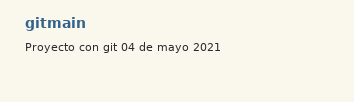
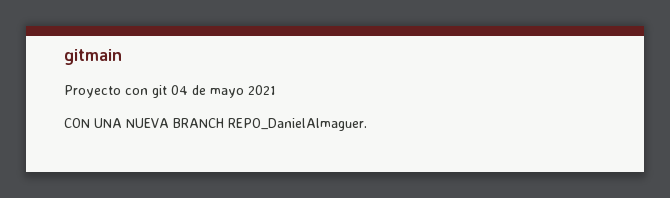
(221, 47) none -> [64,118,367,131] // CON UNA NUEVA BRANCH REPO_DanielAlmaguer.

